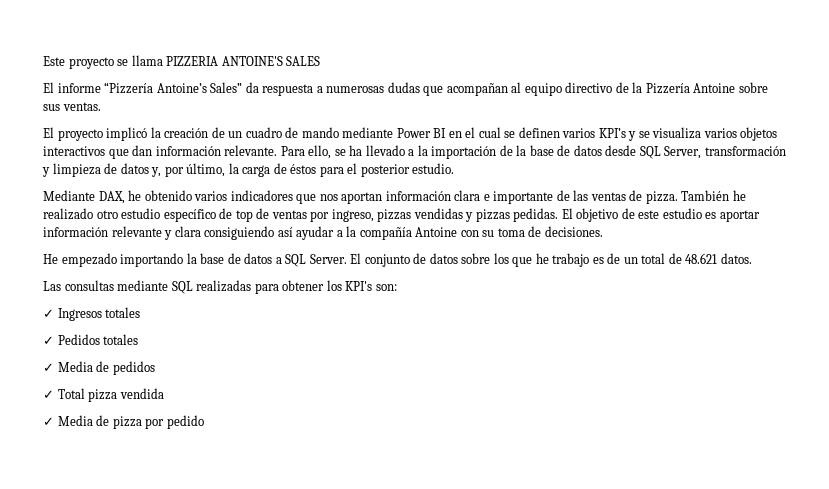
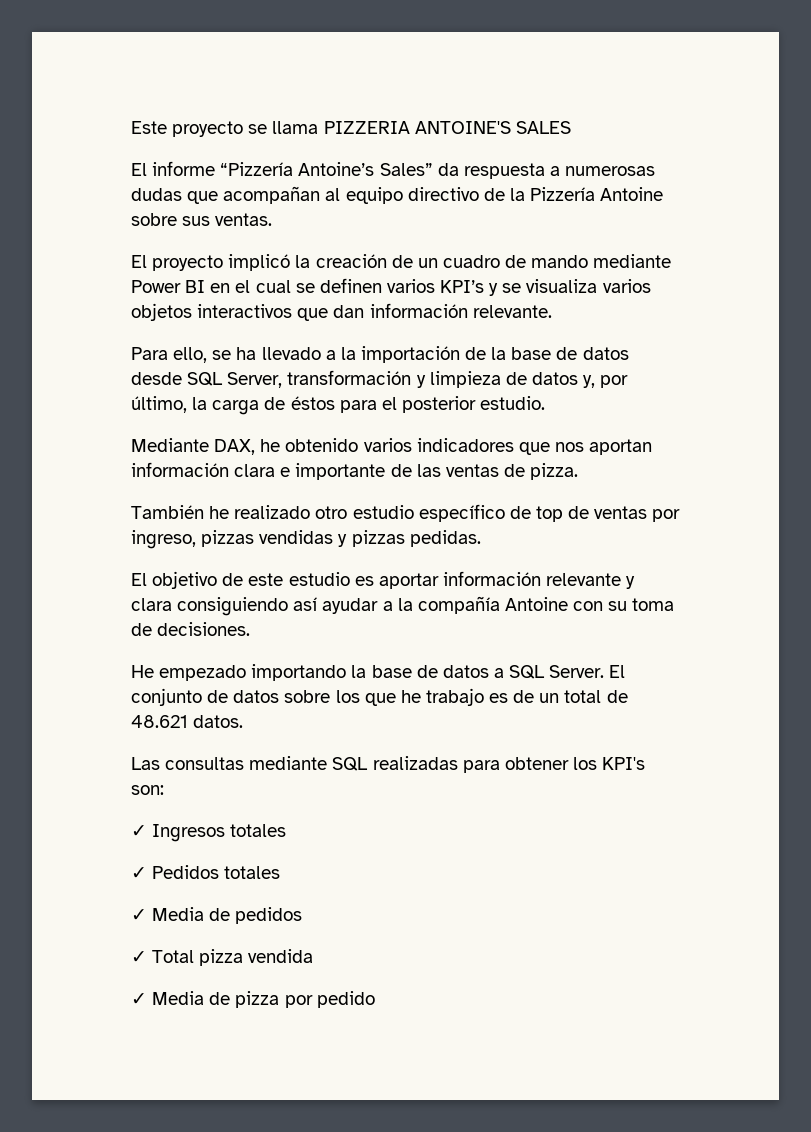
(278, 150) none -> (552, 311) //
(678, 197) none -> (579, 471) //
(559, 215) none -> (481, 538) //

